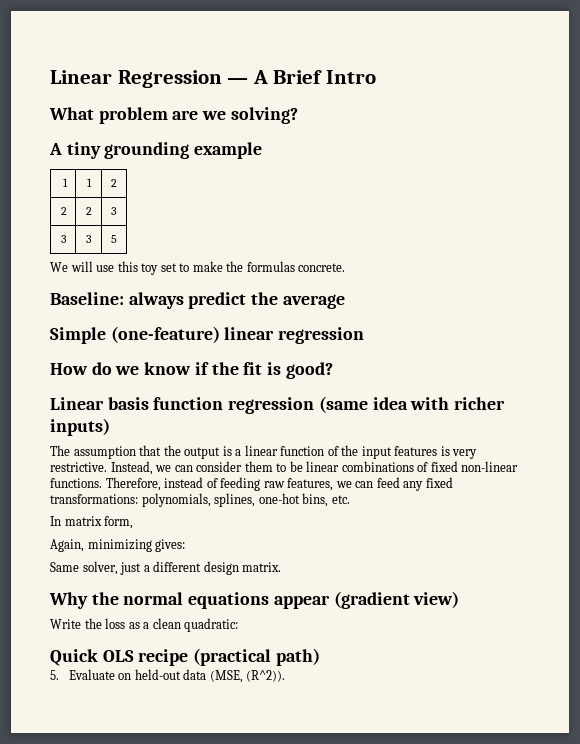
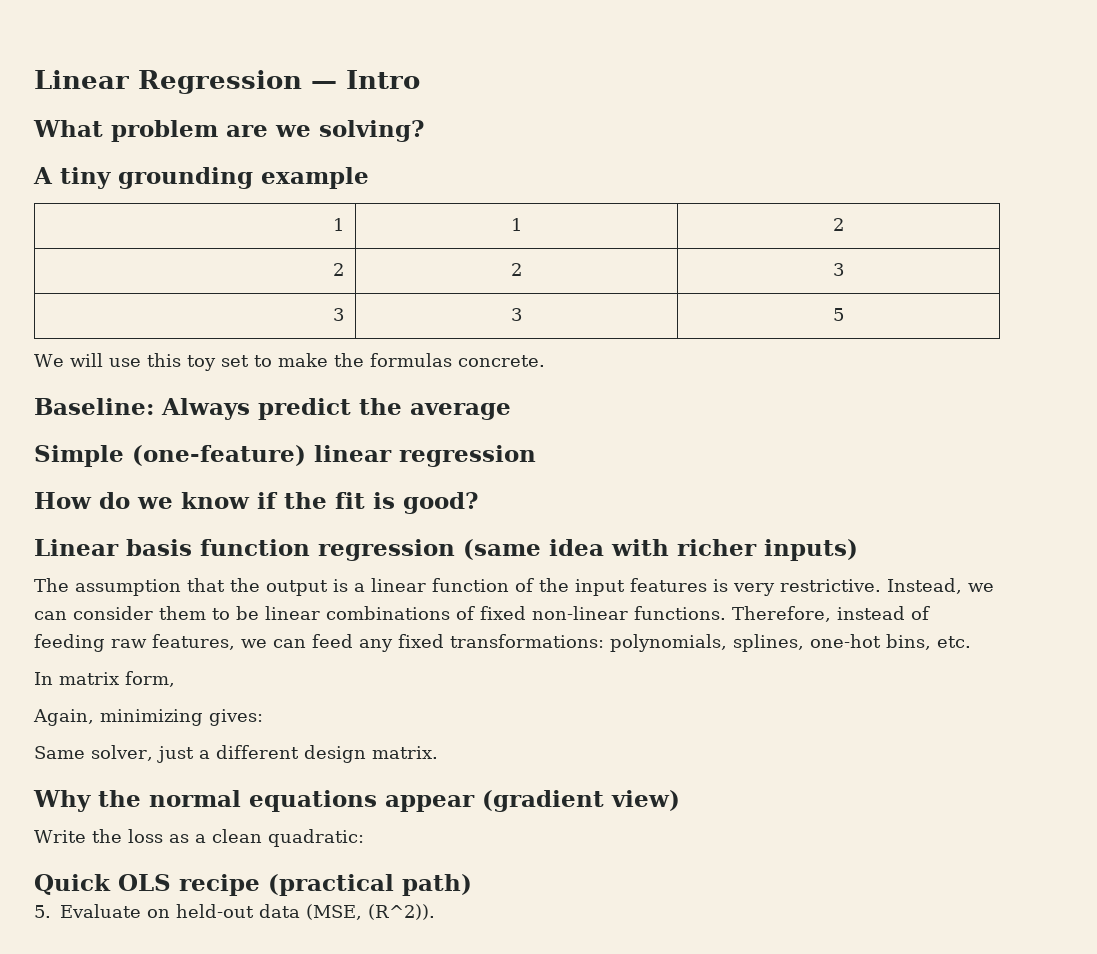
[252,70,323,84] A Brief -> (337, 85) none
[128,292,184,309] always -> [161,398,250,420] Always

